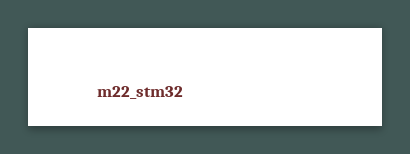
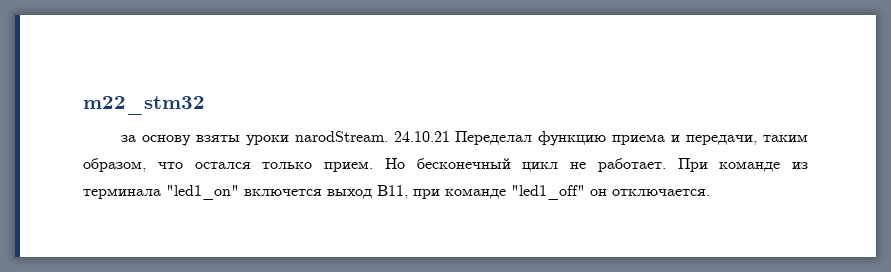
(183, 92) none -> [121,131,808,146] [83,158,808,172] [83,185,710,200] // за основу взяты уроки narodStream. 24.10.21 Переделал функцию приема и передачи, таким образом, что остался только прием. Но бесконечный цикл не работает. При команде из терминала "led1_on" включется выход B11, при команде "led1_off" он отключается.

